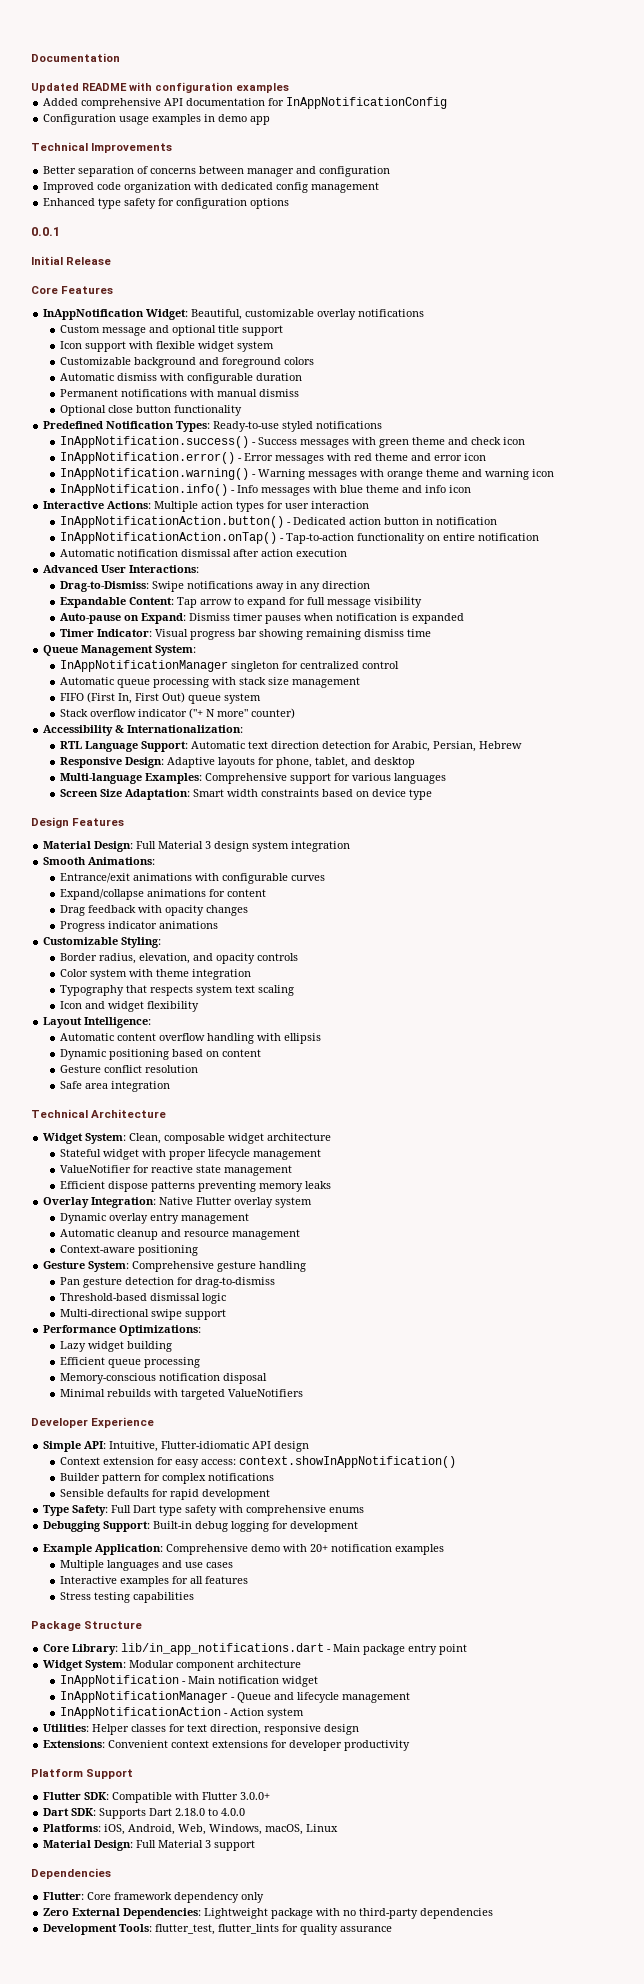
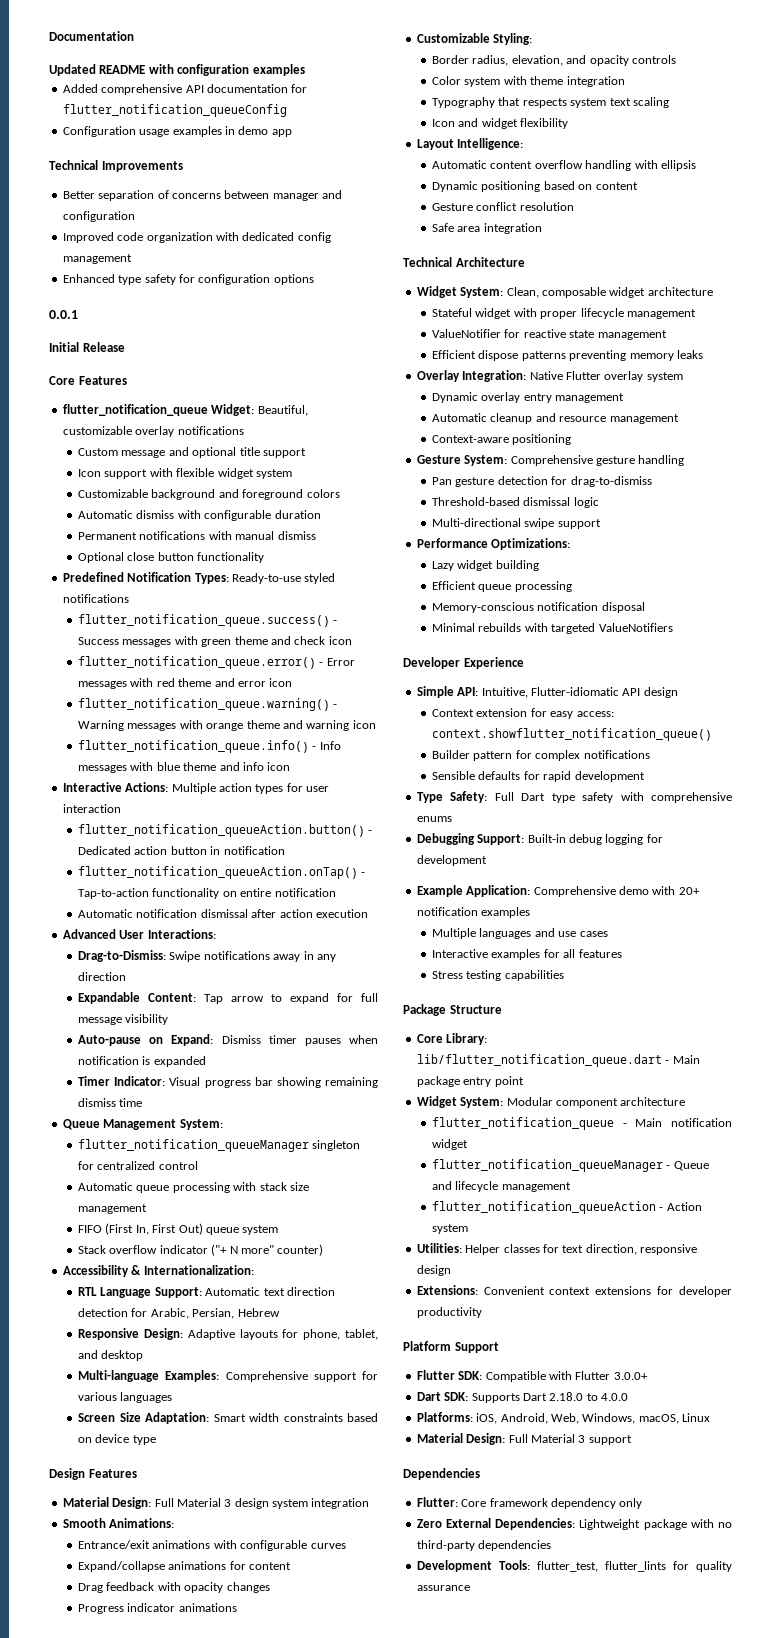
[286,97,448,109] InAppNotificationConfig -> [62,104,287,117] flutter_notification_queueConfig
[43,309,145,320] InAppNotification -> [62,404,208,416] flutter_notification_queue
[60,436,250,448] InAppNotification.success() -> [78,614,331,627] flutter_notification_queue.success()
[60,452,236,464] InAppNotification.error() -> [78,656,317,669] flutter_notification_queue.error()
[60,468,250,480] InAppNotification.warning() -> [78,698,331,711] flutter_notification_queue.warning()
[60,484,229,496] InAppNotification.info() -> [78,740,310,753] flutter_notification_queue.info()
[60,516,285,528] InAppNotificationAction.button() -> [78,824,366,837] flutter_notification_queueAction.button()
[60,532,278,544] InAppNotificationAction.onTap() -> [78,866,359,879] flutter_notification_queueAction.onTap()
[60,660,229,672] InAppNotificationManager -> [78,1139,310,1152] flutter_notification_queueManager
[239,1456,457,1468] context.showInAppNotification() -> [432,728,713,741] context.showflutter_notification_queue()
[121,1643,325,1655] lib/in_app_notifications.dart -> [416,1054,662,1067] lib/flutter_notification_queue.dart
[60,1675,180,1687] InAppNotification -> [432,1117,615,1130] flutter_notification_queue
[60,1691,229,1703] InAppNotificationManager -> [432,1159,664,1172] flutter_notification_queueManager
[60,1707,222,1719] InAppNotificationAction -> [432,1201,657,1214] flutter_notification_queueAction

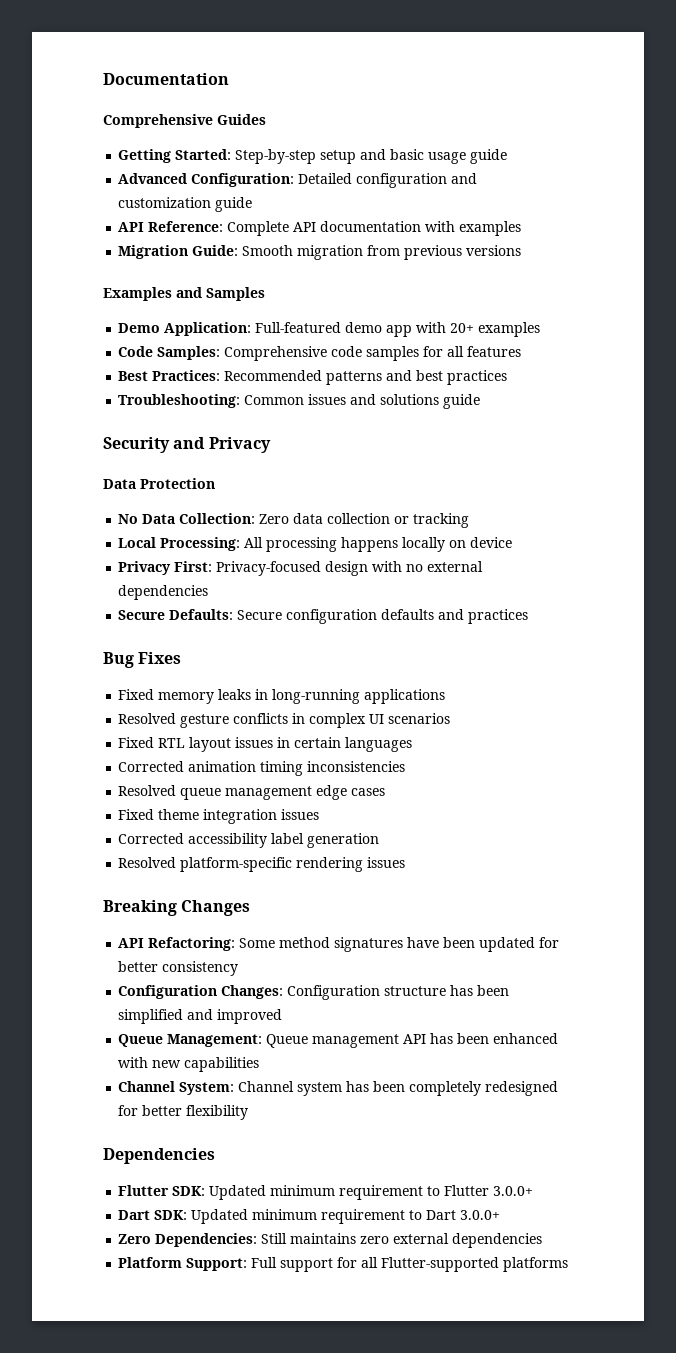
[49,64,305,76] [62,84,308,95] [62,104,287,117] [62,126,292,137] [49,160,183,172] [62,190,342,201] [62,211,135,222] [62,232,331,243] [62,254,132,264] [62,274,314,285] [49,310,78,319] [49,342,125,352] [49,376,127,385] [62,404,308,416] [62,426,244,437] [78,447,306,458] [78,468,292,479] [78,489,340,500] [78,510,321,521] [78,531,316,540] [78,552,265,563] [62,572,336,584] [62,594,129,603] [78,614,338,627] [78,636,352,647] [78,656,355,669] [78,678,293,689] [78,698,338,711] [78,720,376,731] [78,740,341,753] [78,762,291,773] [62,782,329,794] [62,804,121,813] [78,824,373,837] [78,846,285,855] [78,866,366,879] [78,888,336,899] [78,909,368,918] [62,929,216,939] [78,950,336,962] [78,972,127,981] [78,992,378,1004] [78,1014,169,1025] [78,1034,378,1046] [78,1056,206,1067] [78,1076,378,1088] [78,1098,143,1107] [62,1119,223,1130] [78,1139,361,1152] [78,1161,198,1170] [78,1182,309,1193] [78,1204,148,1214] [78,1223,279,1235] [78,1244,324,1256] [62,1265,254,1277] [78,1287,335,1298] [78,1308,280,1319] [78,1328,378,1340] [78,1350,144,1361] [78,1370,378,1382] [78,1392,173,1403] [78,1412,378,1424] [78,1434,156,1445] [49,1468,137,1480] [62,1497,370,1509] [62,1518,175,1528] [78,1540,346,1551] [78,1561,292,1572] [78,1582,270,1593] [78,1603,237,1614] [416,33,533,45] [432,55,676,66] [432,76,625,87] [432,97,669,108] [432,118,569,129] [416,138,524,150] [432,160,696,171] [432,181,638,192] [432,202,574,211] [432,223,542,234] [403,257,525,267] [416,286,713,298] [432,308,696,319] [432,329,667,340] [432,350,703,361] [416,370,683,382] [432,392,625,403] [432,413,679,424] [432,434,572,445] [416,455,685,466] [432,476,652,487] [432,497,599,508] [432,518,601,529] [416,538,571,550] [432,560,539,571] [432,581,572,592] [432,602,645,613] [432,623,673,634] [403,657,524,669] [416,686,678,698] [432,708,614,719] [432,728,713,741] [432,750,650,761] [432,771,645,782] [416,791,732,803] [416,816,452,822] [416,833,663,845] [416,855,487,866] [416,885,649,897] Updated README with configuration examples // Added comprehensive API documentation for flutter_notification_queueConfig // Configuration usage examples in demo app // Technical Improvements // Better separation of concerns between manager and configuration // Improved code organization with dedicated config management // Enhanced type safety for configuration options // 0.0.1 // Initial Release // Core Features // flutter_notification_queue Widget: Beautiful, customizable overlay notifications // Custom message and optional title support // Icon support with flexible widget system // Customizable background and foreground colors // Automatic dismiss with configurable duration // Permanent notifications with manual dismiss // Optional close button functionality // Predefined Notification Types: Ready-to-use styled notifications // flutter_notification_queue.success() - Success messages with green theme and check icon // flutter_notification_queue.error() - Error messages with red theme and error icon // flutter_notification_queue.warning() - Warning messages with orange theme and warning icon // flutter_notification_queue.info() - Info messages with blue theme and info icon // Interactive Actions: Multiple action types for user interaction // flutter_notification_queueAction.button() - Dedicated action button in notification // flutter_notification_queueAction.onTap() - Tap-to-action functionality on entire notification // Automatic notification dismissal after action execution // Advanced User Interactions: // Drag-to-Dismiss: Swipe notifications away in any direction // Expandable Content: Tap arrow to expand for full message visibility // Auto-pause on Expand: Dismiss timer pauses when notification is expanded // Timer Indicator: Visual progress bar showing remaining dismiss time // Queue Management System: // flutter_notification_queueManager singleton for centralized control // Automatic queue processing with stack size management // FIFO (First In, First Out) queue system // Stack overflow indicator ("+ N more" counter) // Accessibility & Internationalization: // RTL Language Support: Automatic text direction detection for Arabic, Persian, Hebrew // Responsive Design: Adaptive layouts for phone, tablet, and desktop // Multi-language Examples: Comprehensive support for various languages // Screen Size Adaptation: Smart width constraints based on device type // Design Features // Material Design: Full Material 3 design system integration // Smooth Animations: // Entrance/exit animations with configurable curves // Expand/collapse animations for content // Drag feedback with opacity changes // Progress indicator animations // Customizable Styling: // Border radius, elevation, and opacity controls // Color system with theme integration // Typography that respects system text scaling // Icon and widget flexibility // Layout Intelligence: // Automatic content overflow handling with ellipsis // Dynamic positioning based on content // Gesture conflict resolution // Safe area integration // Technical Architecture // Widget System: Clean, composable widget architecture // Stateful widget with proper lifecycle management // ValueNotifier for reactive state management // Efficient dispose patterns preventing memory leaks // Overlay Integration: Native Flutter overlay system // Dynamic overlay entry management // Automatic cleanup and resource management // Context-aware positioning // Gesture System: Comprehensive gesture handling // Pan gesture detection for drag-to-dismiss // Threshold-based dismissal logic // Multi-directional swipe support // Performance Optimizations: // Lazy widget building // Efficient queue processing // Memory-conscious notification disposal // Minimal rebuilds with targeted ValueNotifiers // Developer Experience // Simple API: Intuitive, Flutter-idiomatic API design // Context extension for easy access: context.showflutter_notification_queue() // Builder pattern for complex notifications // Sensible defaults for rapid development // Type Safety: Full Dart type safety with comprehensive enums // Debugging Support: Built-in debug logging for development // Example Application: Comprehensive demo -> [103,114,266,128] [118,149,508,164] [118,173,478,188] [118,197,253,212] [118,221,522,236] [118,245,522,260] [103,287,265,301] [118,322,413,337] Comprehensive Guides // Getting Started: Step-by-step setup and basic usage guide // Advanced Configuration: Detailed configuration and customization guide // API Reference: Complete API documentation with examples // Migration Guide: Smooth migration from previous versions // Examples and Samples // Demo Application: Full-featured demo app
[416,907,531,918] [432,928,608,939] [432,949,622,960] [432,970,564,981] [403,1004,502,1016] [416,1033,488,1045] [416,1054,700,1067] [416,1076,524,1087] [416,1096,686,1108] [432,1117,732,1130] [432,1139,469,1150] [432,1159,709,1172] [432,1181,571,1192] [432,1201,702,1214] [432,1224,469,1234] [416,1243,697,1255] [416,1265,451,1276] [416,1285,732,1297] [416,1307,482,1318] [403,1341,499,1353] [416,1370,648,1382] [416,1392,628,1403] [416,1412,710,1424] [416,1433,632,1445] [403,1468,480,1480] [416,1497,643,1509] [416,1518,732,1530] [416,1540,552,1551] [416,1560,732,1572] [416,1585,470,1591] notification examples // Multiple languages and use cases // Interactive examples for all features // Stress testing capabilities // Package Structure // Core Library: lib/flutter_notification_queue.dart - Main package entry point // Widget System: Modular component architecture // flutter_notification_queue - Main notification widget // flutter_notification_queueManager - Queue and lifecycle management // flutter_notification_queueAction - Action system // Utilities: Helper classes for text direction, responsive design // Extensions: Convenient context extensions for developer productivity // Platform Support // Flutter SDK: Compatible with Flutter 3.0.0+ // Dart SDK: Supports Dart 2.18.0 to 4.0.0 // Platforms: iOS, Android, Web, Windows, macOS, Linux // Material Design: Full Material 3 support // Dependencies // Flutter: Core framework dependency only // Zero External Dependencies: Lightweight package with no third-party dependencies // Development Tools: flutter_test, flutter_lints for quality assurance -> [478,322,541,337] [118,346,522,361] [118,370,508,385] [118,394,481,409] [103,437,271,453] [103,478,215,489] [118,513,470,528] [118,537,513,552] [118,561,484,576] [118,585,209,600] [118,609,529,624] [103,652,182,668] [118,689,446,704] [118,713,451,728] [118,737,413,752] [118,761,406,776] [118,785,386,800] [118,809,320,824] [118,833,380,848] [118,857,406,872] [103,900,251,916] [118,937,560,952] [118,961,239,976] [118,985,510,1000] [118,1009,283,1024] [118,1033,559,1048] [118,1057,260,1072] [118,1081,559,1096] [118,1105,249,1120] [103,1148,215,1164] [118,1185,534,1200] [118,1209,501,1224] [118,1233,543,1248] [118,1257,569,1272] examples // Code Samples: Comprehensive code samples for all features // Best Practices: Recommended patterns and best practices // Troubleshooting: Common issues and solutions guide // Security and Privacy // Data Protection // No Data Collection: Zero data collection or tracking // Local Processing: All processing happens locally on device // Privacy First: Privacy-focused design with no external dependencies // Secure Defaults: Secure configuration defaults and practices // Bug Fixes // Fixed memory leaks in long-running applications // Resolved gesture conflicts in complex UI scenarios // Fixed RTL layout issues in certain languages // Corrected animation timing inconsistencies // Resolved queue management edge cases // Fixed theme integration issues // Corrected accessibility label generation // Resolved platform-specific rendering issues // Breaking Changes // API Refactoring: Some method signatures have been updated for better consistency // Configuration Changes: Configuration structure has been simplified and improved // Queue Management: Queue management API has been enhanced with new capabilities // Channel System: Channel system has been completely redesigned for better flexibility // Dependencies // Flutter SDK: Updated minimum requirement to Flutter 3.0.0+ // Dart SDK: Updated minimum requirement to Dart 3.0.0+ // Zero Dependencies: Still maintains zero external dependencies // Platform Support: Full support for all Flutter-supported platforms

